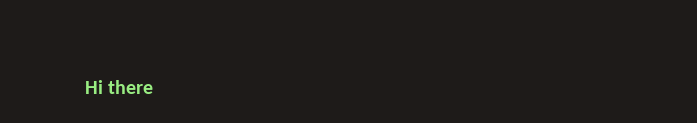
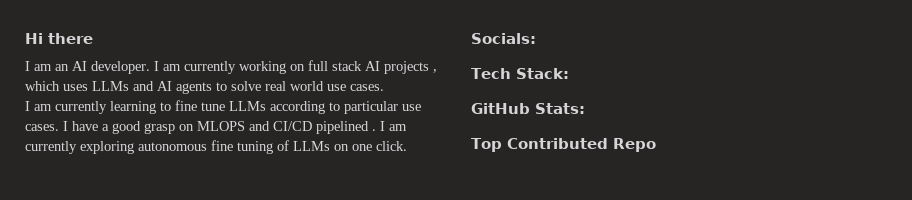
(154, 87) none -> [25,60,437,74] [25,81,384,94] [25,100,421,114] [25,121,407,134] [25,140,407,154] [471,33,536,44] [471,68,569,79] [471,103,585,114] [471,138,656,152] // I am an AI developer. I am currently working on full stack AI projects , which uses LLMs and AI agents to solve real world use cases. // I am currently learning to fine tune LLMs according to particular use cases. I have a good grasp on MLOPS and CI/CD pipelined . I am currently exploring autonomous fine tuning of LLMs on one click. // Socials: // Tech Stack: // GitHub Stats: // Top Contributed Repo

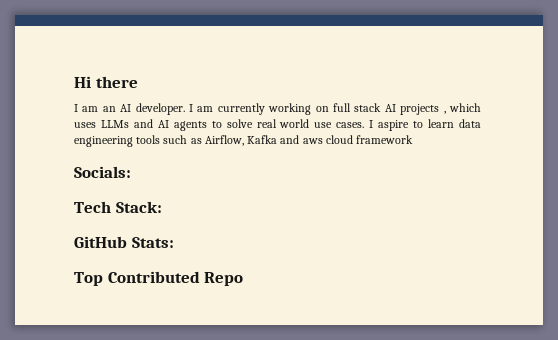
[25,100,421,114] [25,121,407,134] [25,140,407,154] // I am currently learning to fine tune LLMs according to particular use cases. I have a good grasp on MLOPS and CI/CD pipelined . I am currently exploring autonomous fine tuning of LLMs on one click. -> [369,119,482,131] [74,135,414,147] I aspire to learn data engineering tools such as Airflow, Kafka and aws cloud framework

